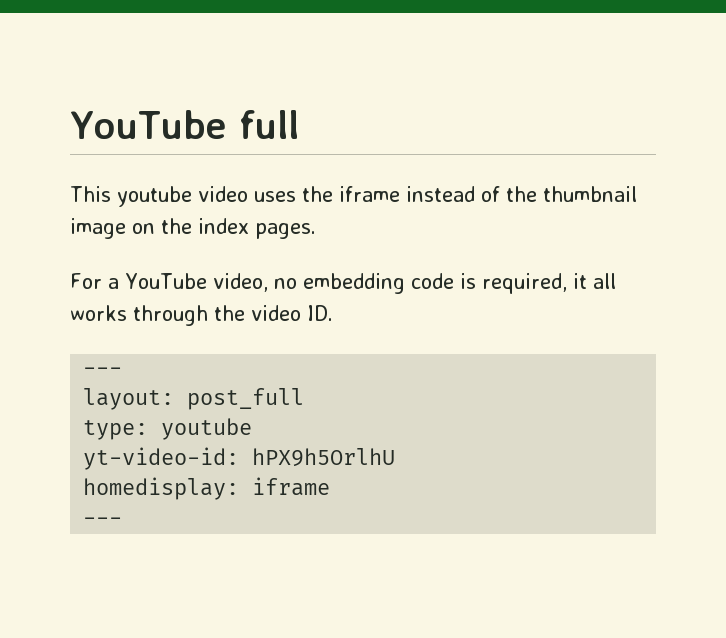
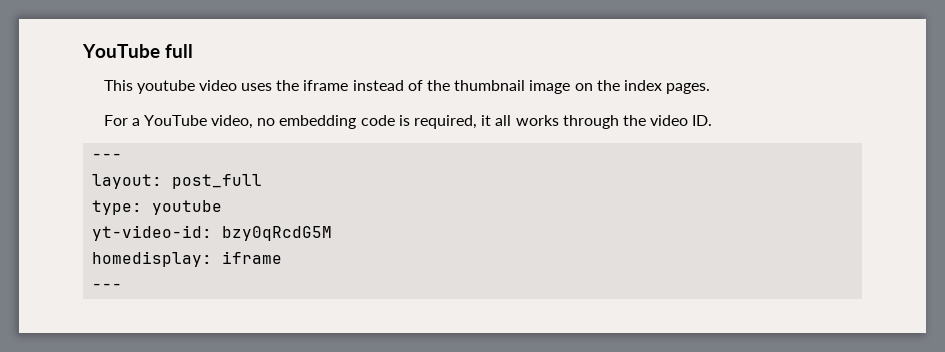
[252,448,396,467] hPX9h5OrlhU -> [222,226,333,241] bzy0qRcdG5M

